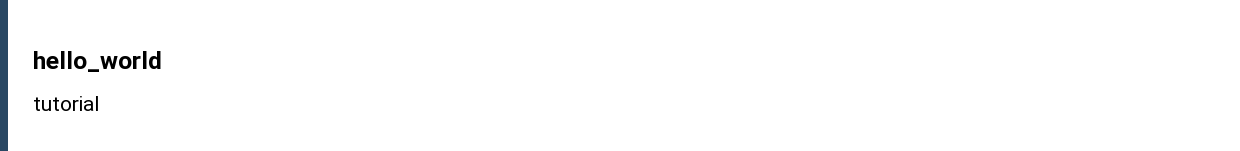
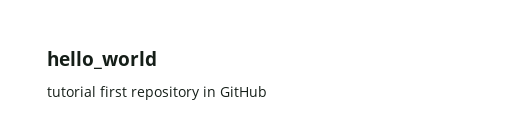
(100, 103) none -> [100,86,267,100] first repository in GitHub

